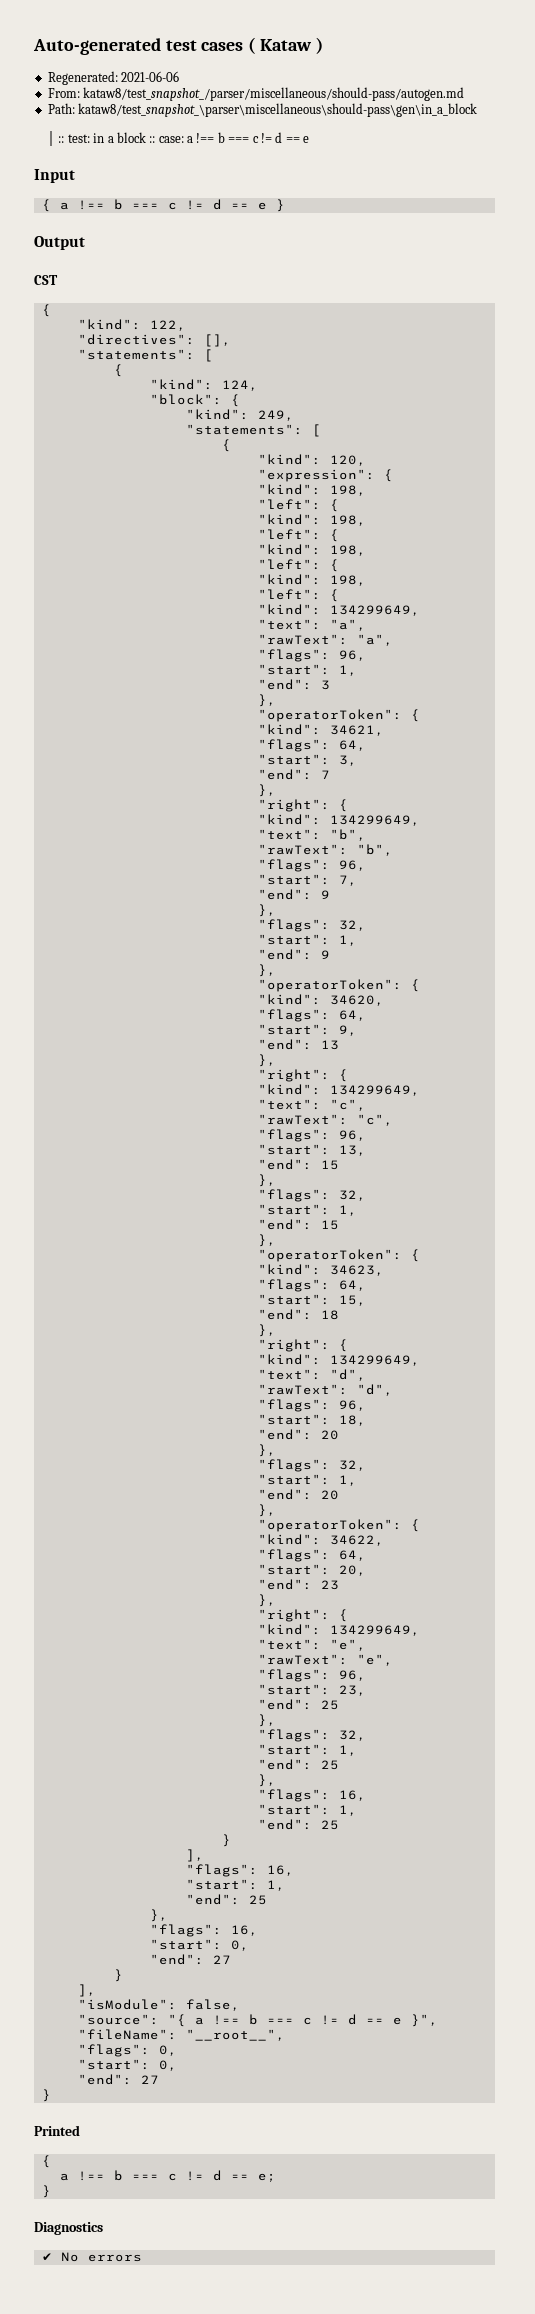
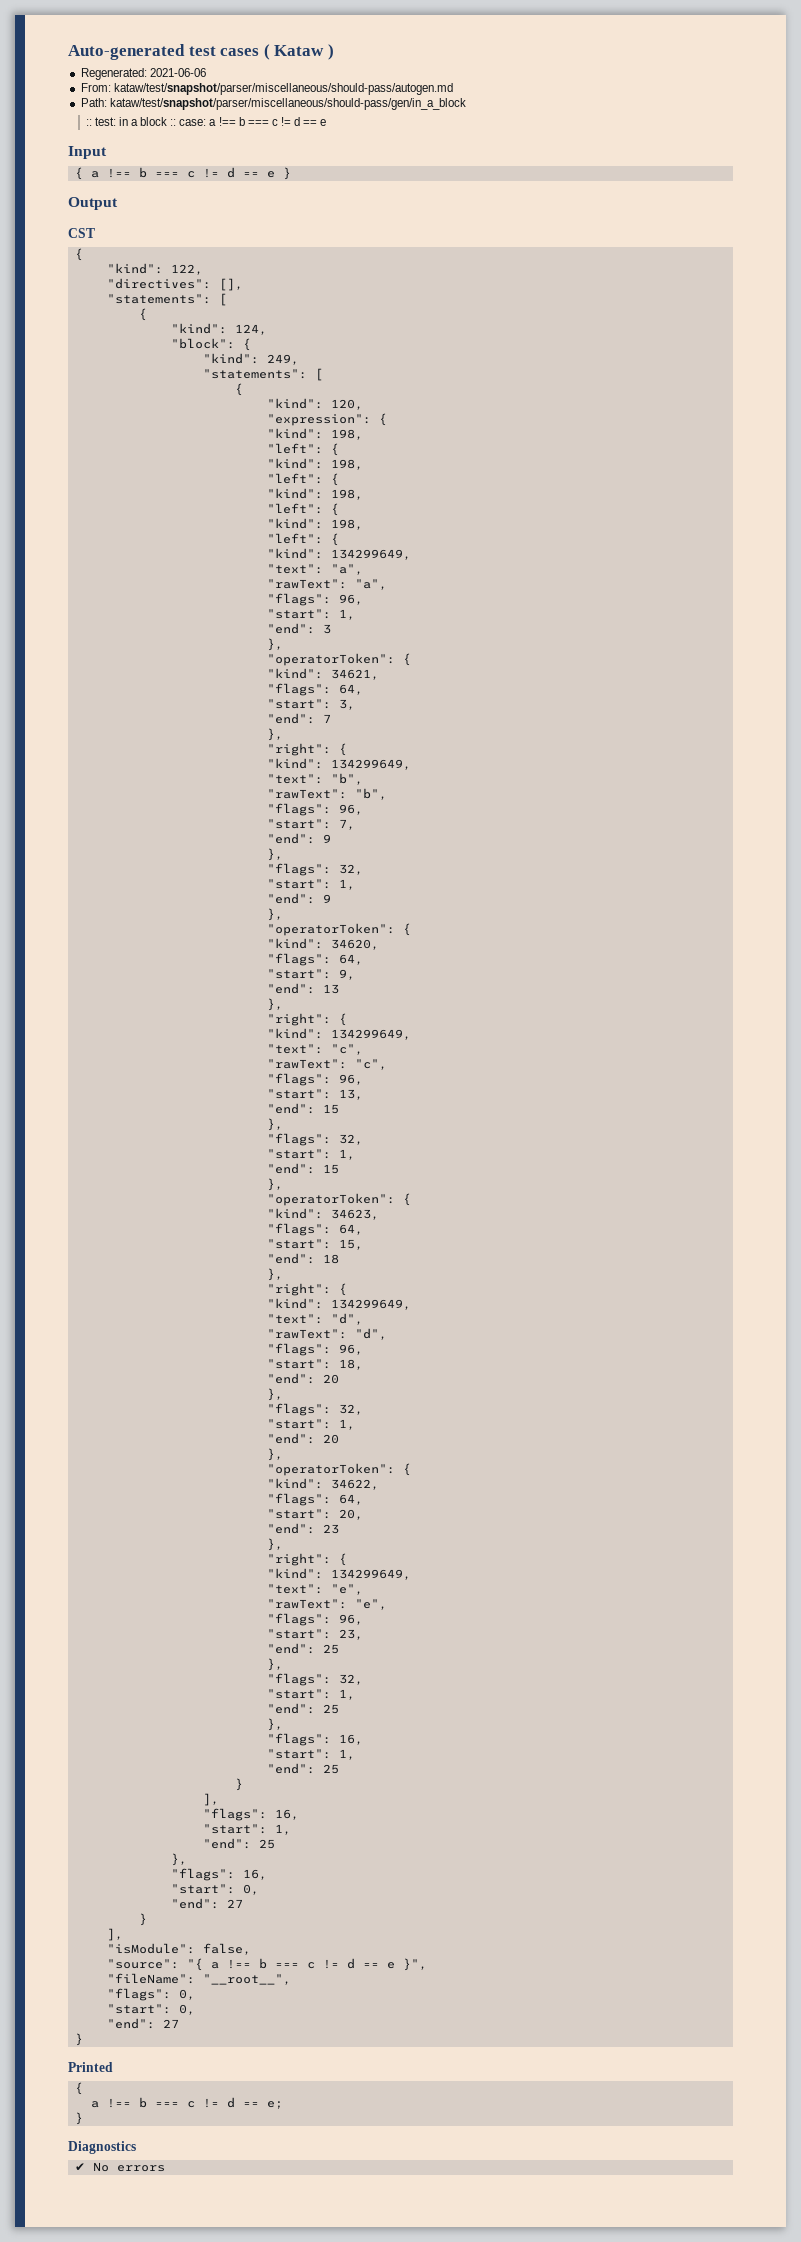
[83,87,465,101] kataw8/test_snapshot_/parser/miscellaneous/should-pass/autogen.md -> [113,83,453,95] kataw/test/snapshot/parser/miscellaneous/should-pass/autogen.md
[78,103,478,117] kataw8/test_snapshot_\parser\miscellaneous\should-pass\gen\in_a_block -> [109,98,466,110] kataw/test/snapshot/parser/miscellaneous/should-pass/gen/in_a_block

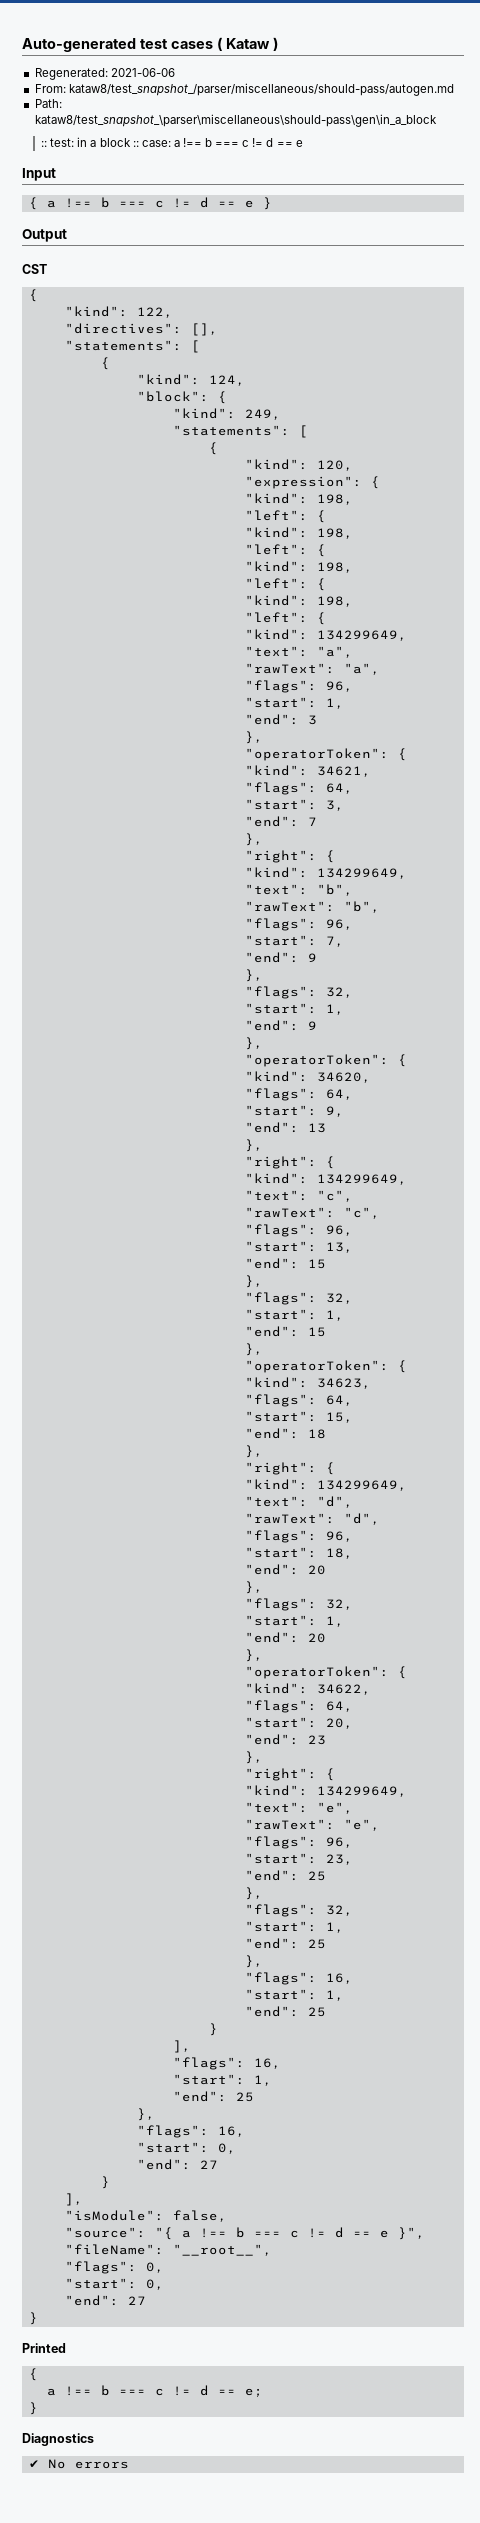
[113,83,453,95] kataw/test/snapshot/parser/miscellaneous/should-pass/autogen.md -> [68,83,454,96] kataw8/test_snapshot_/parser/miscellaneous/should-pass/autogen.md
[109,98,466,110] kataw/test/snapshot/parser/miscellaneous/should-pass/gen/in_a_block -> [34,114,437,127] kataw8/test_snapshot_\parser\miscellaneous\should-pass\gen\in_a_block

